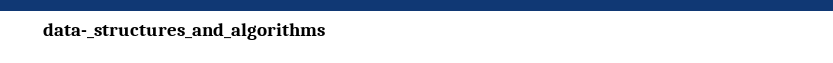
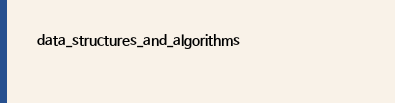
[43,23,325,40] data-_structures_and_algorithms -> [37,34,240,49] data_structures_and_algorithms

